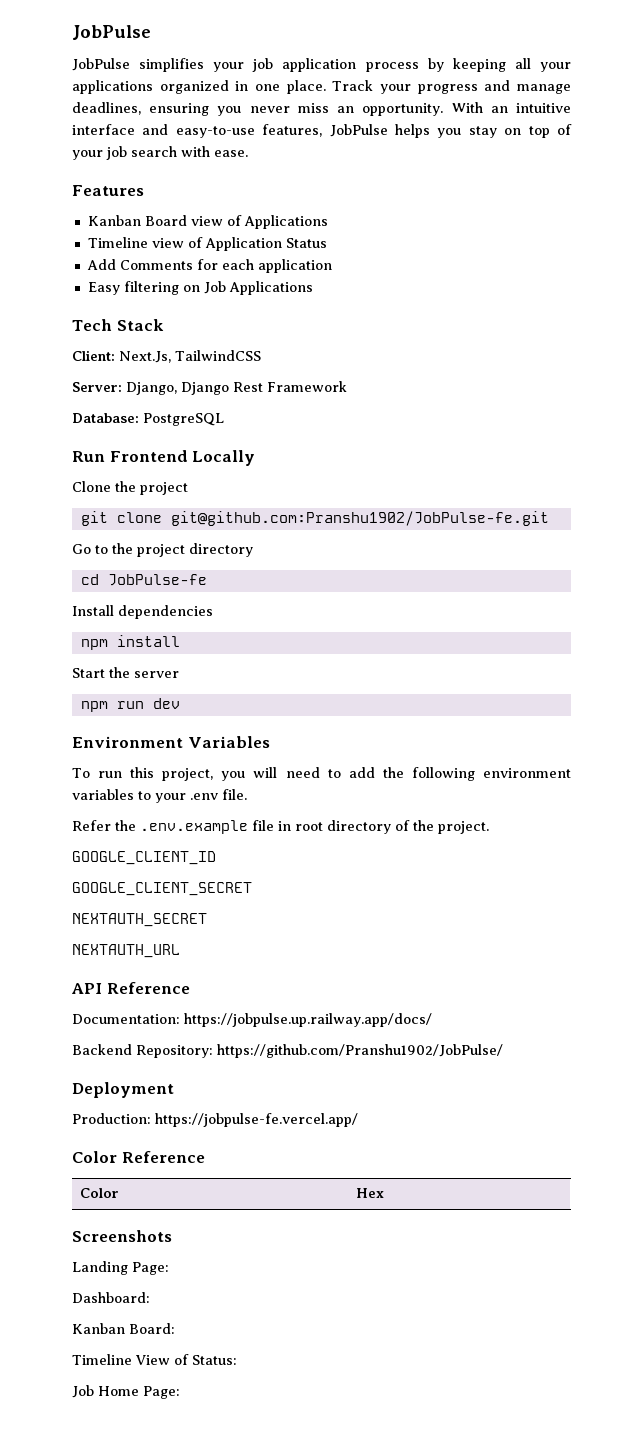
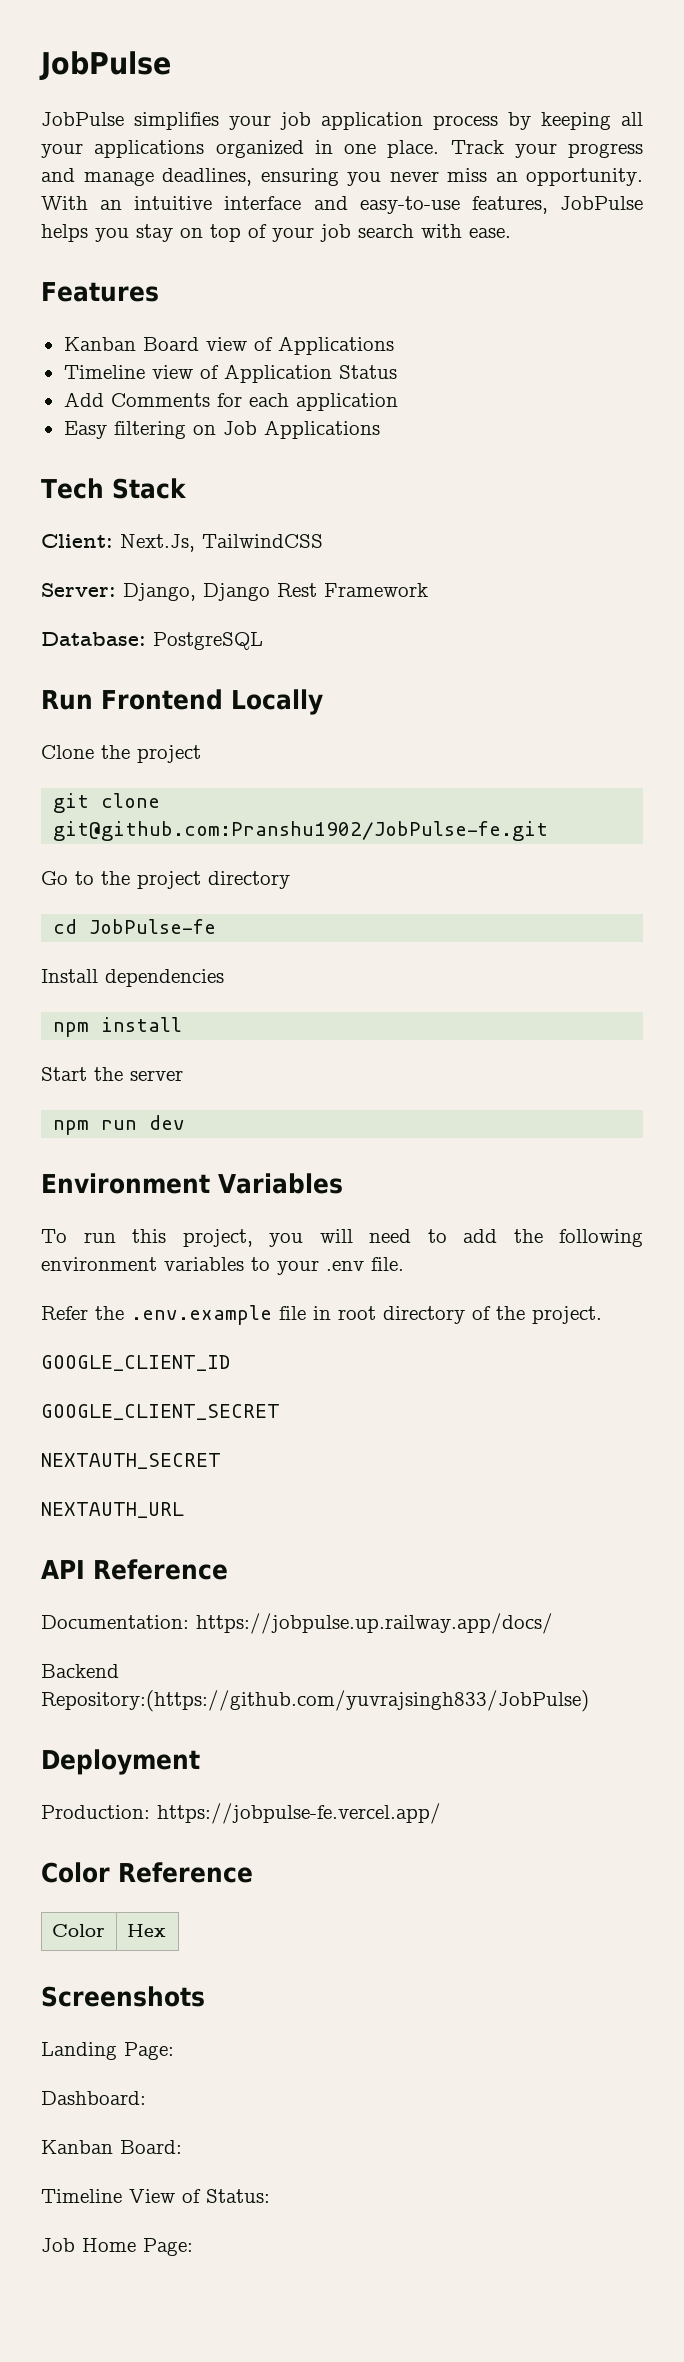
[136,1044,503,1058] Repository: https://github.com/Pranshu1902/JobPulse/ -> [41,1690,589,1712] Repository:(https://github.com/yuvrajsingh833/JobPulse)

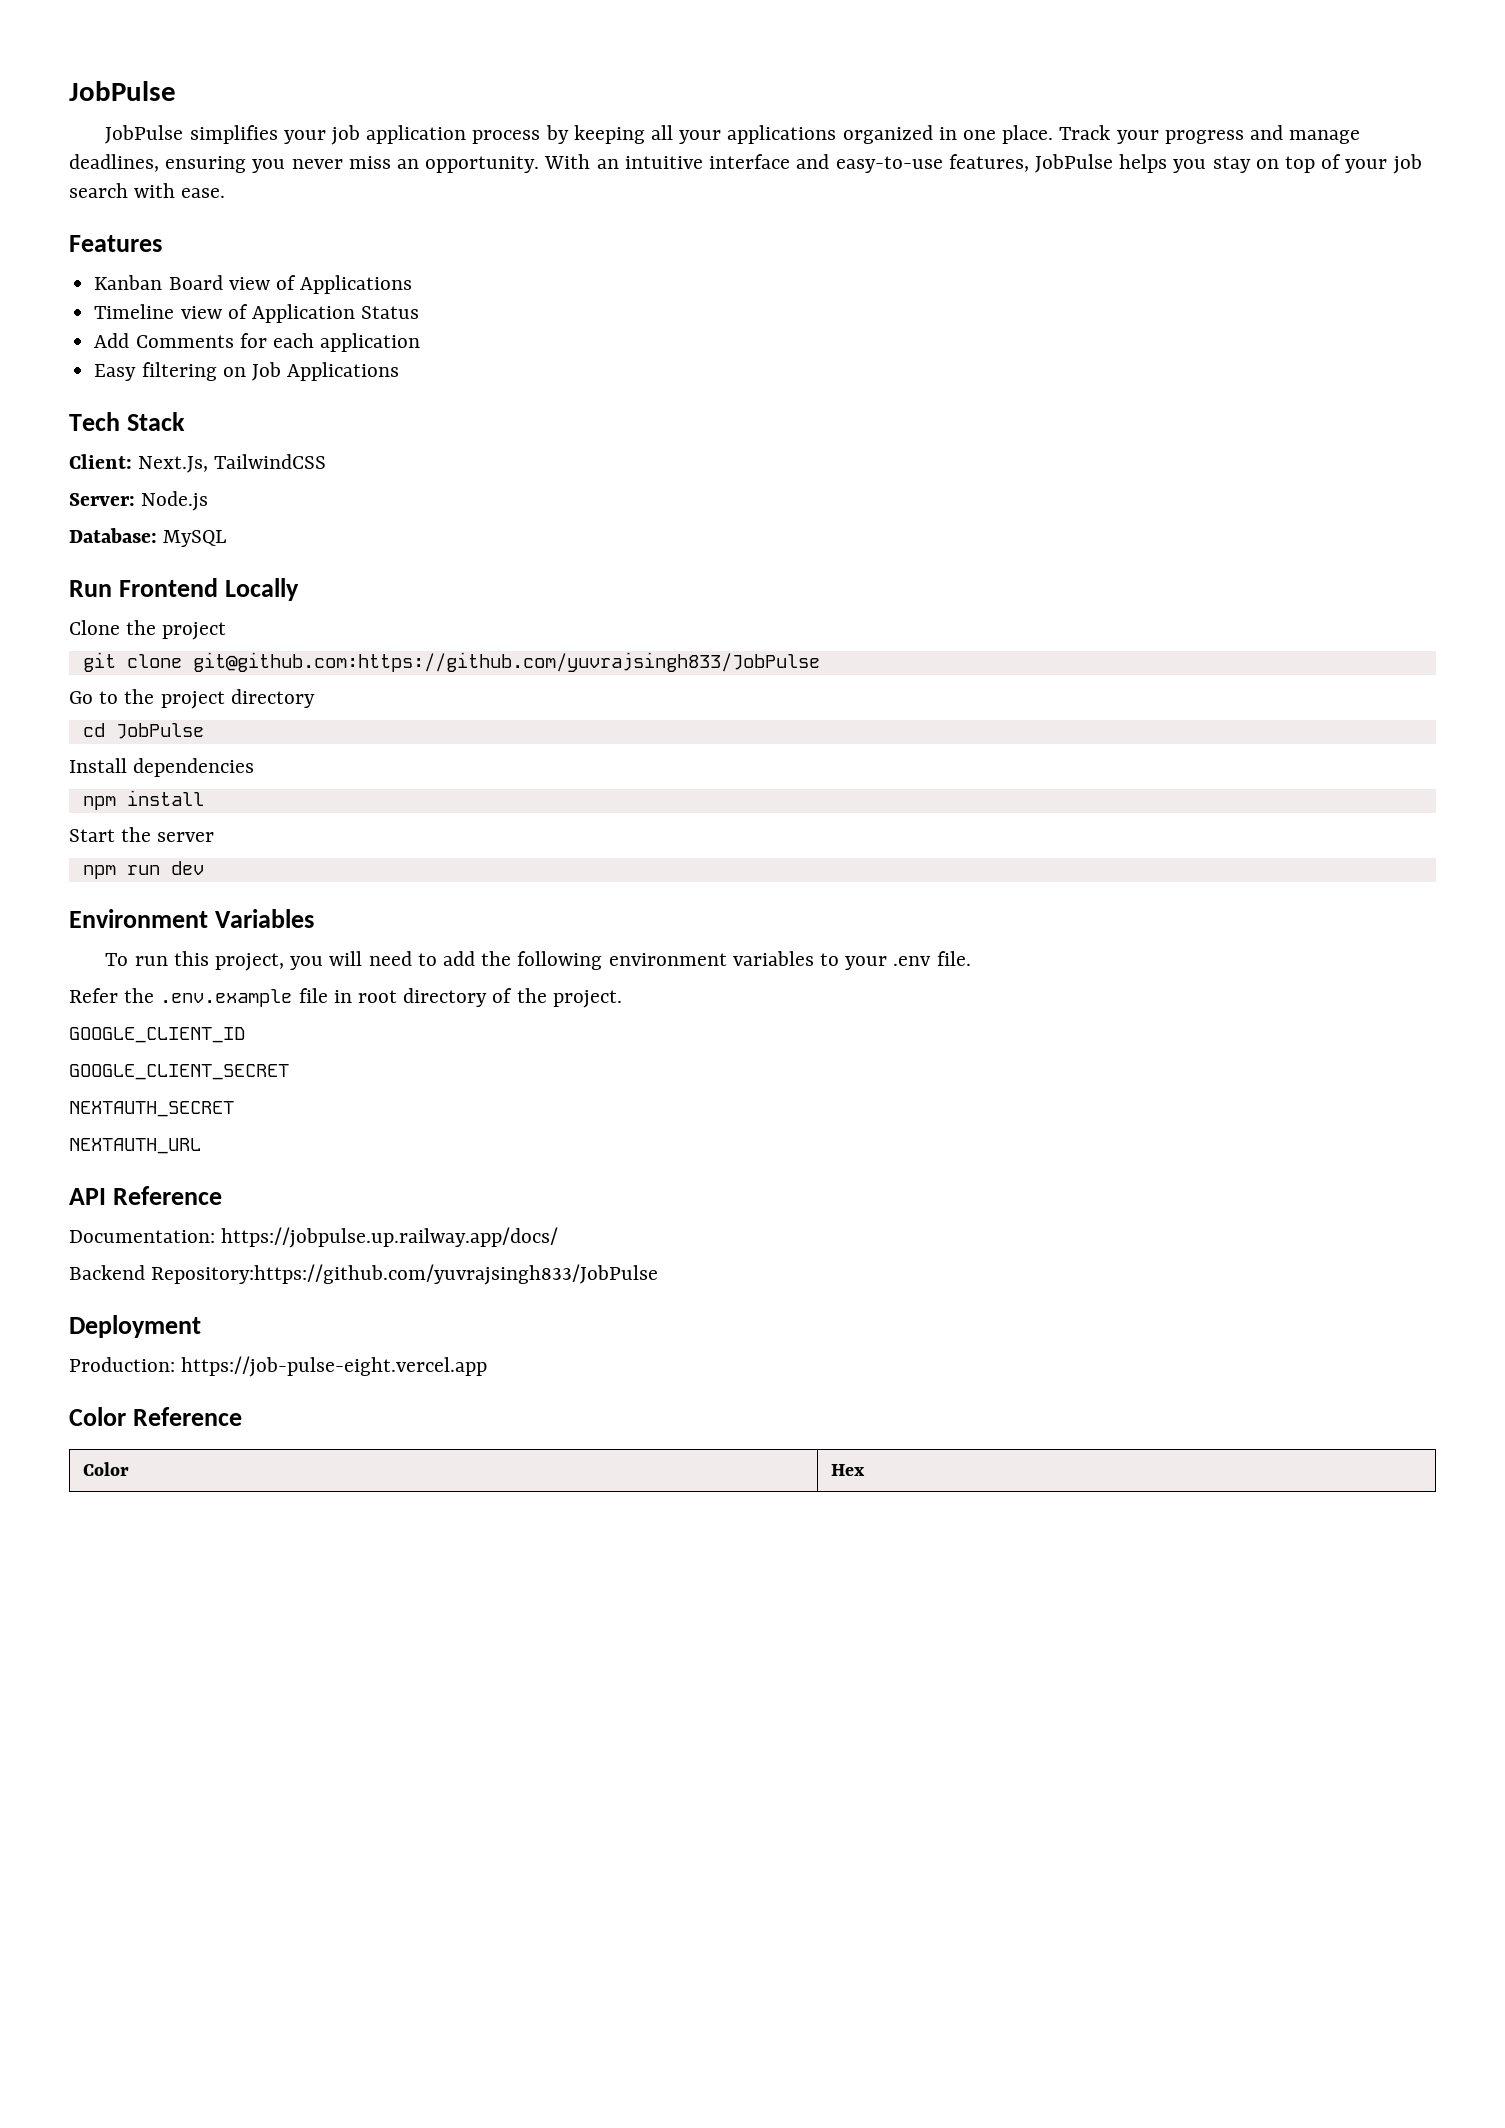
[123,583,428,601] Django, Django Rest Framework -> [141,491,209,511] Node.js
[153,632,263,650] PostgreSQL -> [163,530,227,547] MySQL
[53,821,549,841] git@github.com:Pranshu1902/JobPulse-fe.git -> [192,652,820,672] git@github.com:https://github.com/yuvrajsingh833/JobPulse
[89,919,217,934] JobPulse-fe -> [115,723,204,739] JobPulse
[41,1690,589,1712] Repository:(https://github.com/yuvrajsingh833/JobPulse) -> [151,1264,659,1285] Repository:https://github.com/yuvrajsingh833/JobPulse
[157,1803,441,1824] https://jobpulse-fe.vercel.app/ -> [181,1356,488,1377] https://job-pulse-eight.vercel.app
[41,1986,205,2007] [41,2042,174,2060] [41,2091,146,2105] [41,2140,182,2154] [41,2189,270,2203] [41,2238,193,2256] // Screenshots // Landing Page: // Dashboard: // Kanban Board: // Timeline View of Status: // Job Home Page: -> (865, 1470) none

